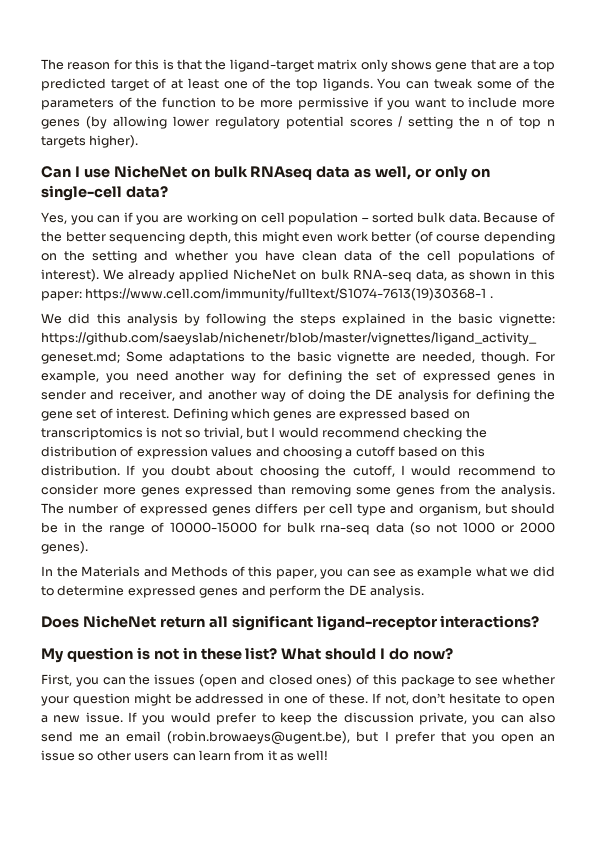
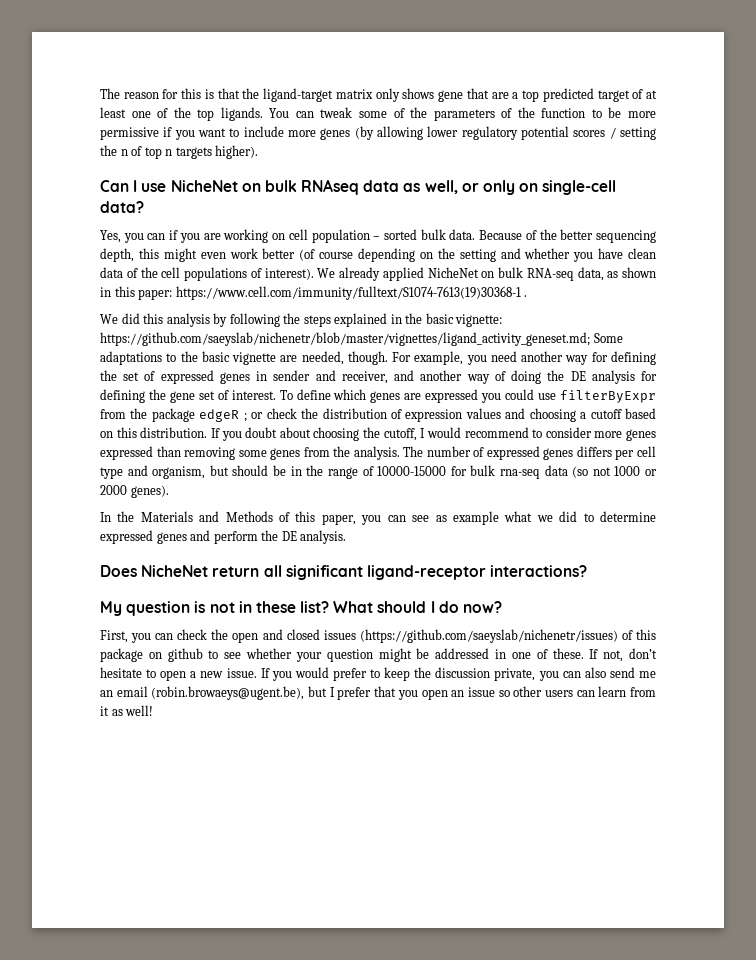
[172,408,228,421] Defining -> [279,389,331,400] To define
[410,408,470,419] [41,427,463,440] based on transcriptomics is not so trivial, but I would recommend checking -> [481,389,656,403] [100,408,297,422] you could use filterByExpr from the package edgeR ; or check
[129,674,353,687] the issues (open and closed ones) -> [177,629,618,643] check the open and closed issues (https://github.com/saeyslab/nichenetr/issues)
(455, 680) none -> [148,648,203,662] on github

